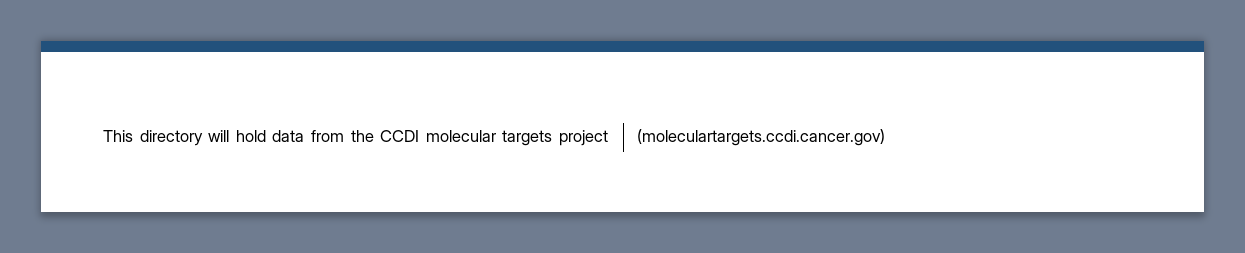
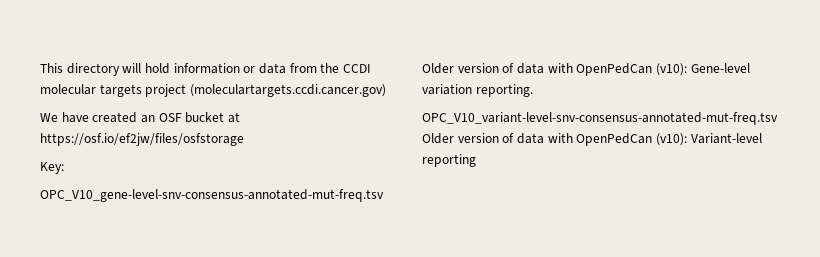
(266, 136) none -> [173,63,256,74] information or
(885, 137) none -> [40,112,240,123] [40,133,244,146] [40,162,64,174] [40,189,384,202] [422,63,750,76] [422,84,533,97] [422,112,778,125] [422,133,762,146] [422,154,476,167] // We have created an OSF bucket at https://osf.io/ef2jw/files/osfstorage // Key: // OPC_V10_gene-level-snv-consensus-annotated-mut-freq.tsv Older version of data with OpenPedCan (v10): Gene-level variation reporting. // OPC_V10_variant-level-snv-consensus-annotated-mut-freq.tsv Older version of data with OpenPedCan (v10): Variant-level reporting

